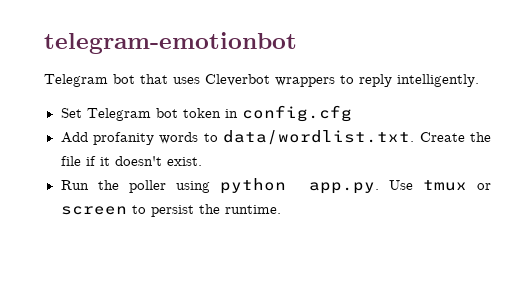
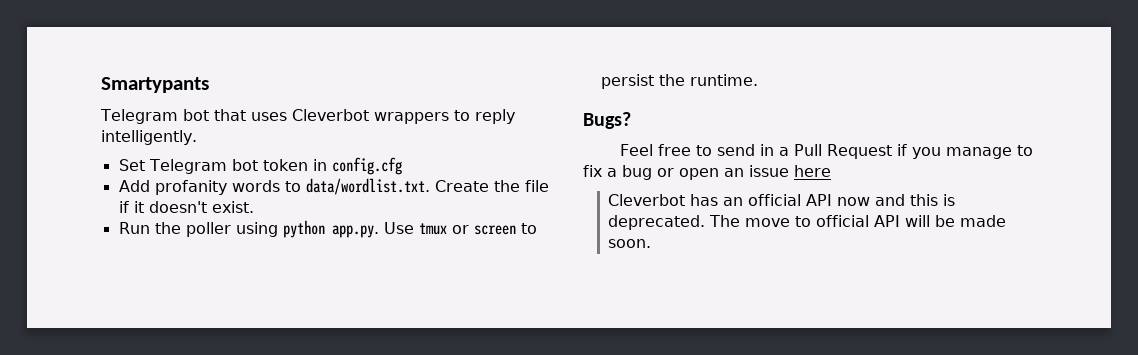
[44,32,297,54] telegram-emotionbot -> [101,77,209,93] Smartypants
(281, 209) none -> [583,112,631,129] [620,144,1034,159] [583,165,831,180] [608,194,956,206] [608,215,1007,230] [608,239,652,248] // Bugs? // Feel free to send in a Pull Request if you manage to fix a bug or open an issue here // Cleverbot has an official API now and this is deprecated. The move to official API will be made soon.

